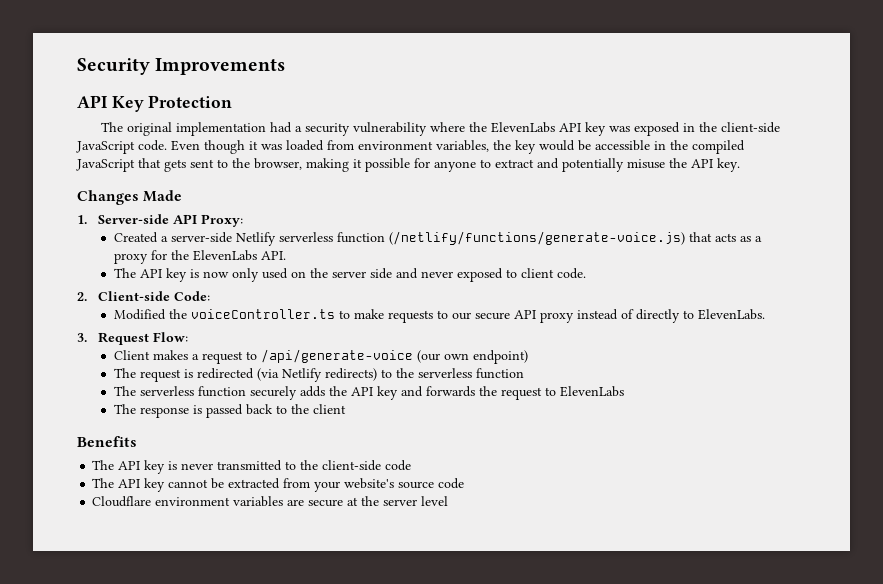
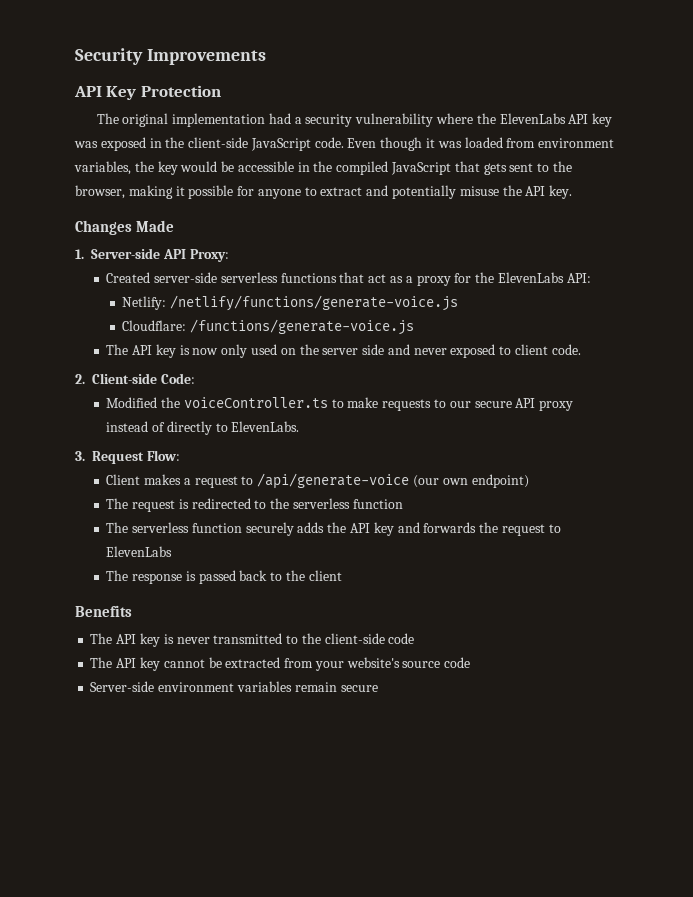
[160,231,736,246] a server-side Netlify serverless function (/netlify/functions/generate-voice.js) that acts -> [154,272,387,283] server-side serverless functions that act
[260,251,286,260] API. -> [566,273,591,283] [122,295,459,311] [122,319,415,335] API: // Netlify: /netlify/functions/generate-voice.js // Cloudflare: /functions/generate-voice.js
[256,368,377,382] (via Netlify redirects) -> (251, 503) none
[92,496,152,507] Cloudflare -> [90,681,155,692] Server-side
[287,496,449,507] are secure at the server level -> [294,682,378,692] remain secure

